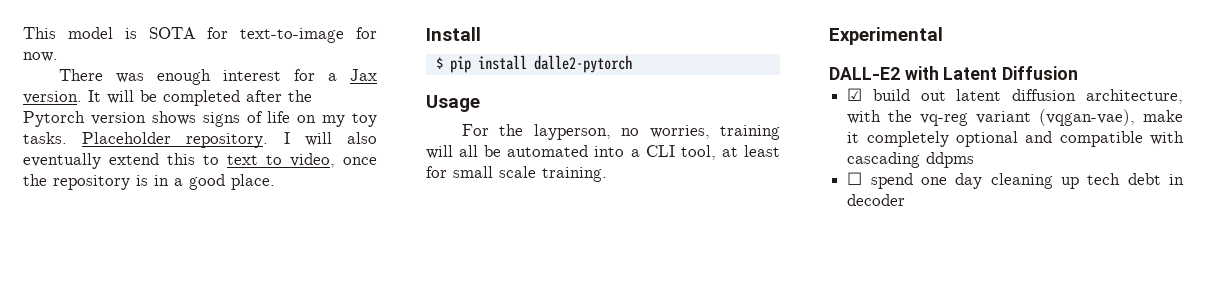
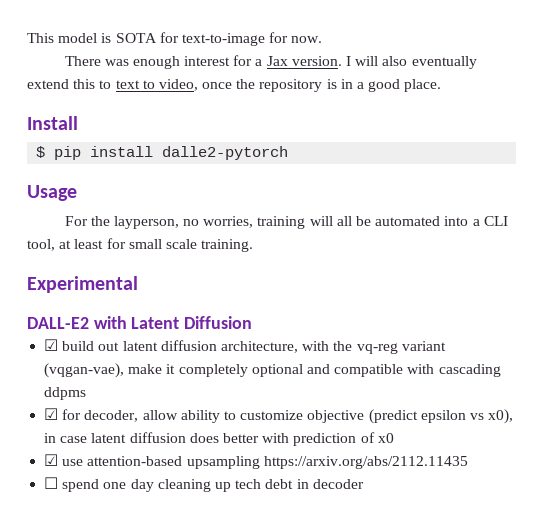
[88,90,312,106] [23,111,377,127] [23,132,269,148] It will be completed after the Pytorch version shows signs of life on my toy tasks. Placeholder repository. -> (342, 61) none
(975, 160) none -> [44,408,514,424] [44,432,394,446] [44,454,468,469] // ☑ for decoder, allow ability to customize objective (predict epsilon vs x0), in case latent diffusion does better with prediction of x0 // ☑ use attention-based upsampling https://arxiv.org/abs/2112.11435

